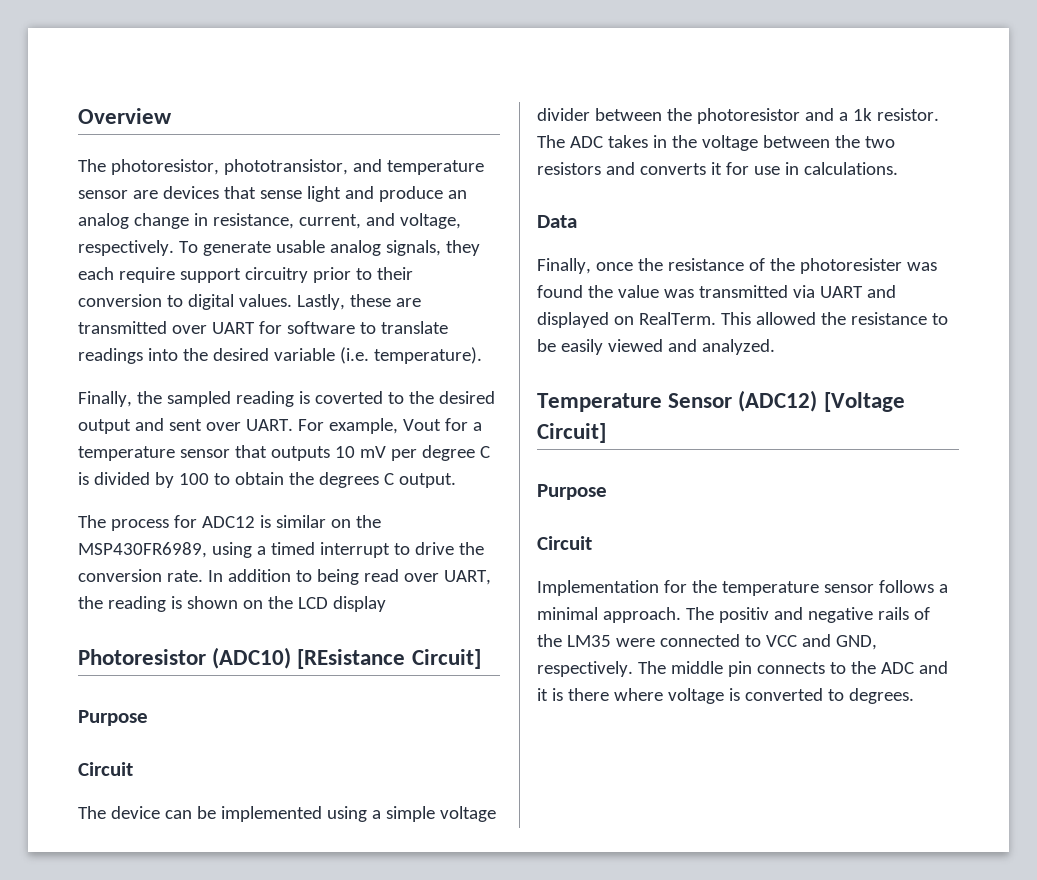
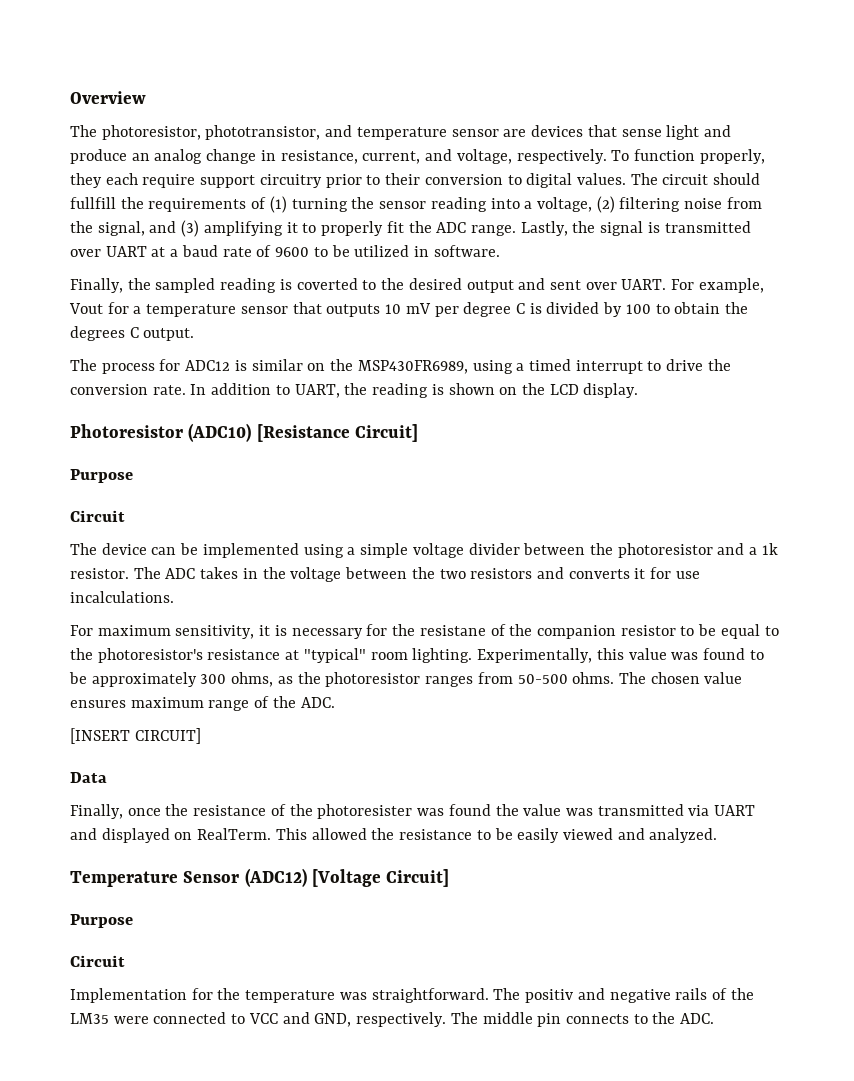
[202,240,441,256] generate usable analog signals, -> [633,149,765,164] function properly,
[296,294,421,310] [78,321,448,334] [78,347,482,364] Lastly, these are transmitted over UART for software to translate readings into the desired variable (i.e. temperature). -> [630,173,761,185] [70,196,762,213] [70,220,751,237] [70,245,500,257] The circuit should fullfill the requirements of (1) turning the sensor reading into a voltage, (2) filtering noise from the signal, and (3) amplifying it to properly fit the ADC range. Lastly, the signal is transmitted over UART at a baud rate of 9600 to be utilized in software.
[316,569,439,585] being read over -> (290, 390) none
[332,596,386,612] display -> [583,383,639,398] display.
[297,649,406,669] [REsistance -> [256,424,350,442] [Resistance
[784,162,898,175] in calculations. -> [70,591,174,603] [70,624,779,639] [70,648,764,663] [69,672,743,687] [70,696,335,711] [70,728,201,744] incalculations. // For maximum sensitivity, it is necessary for the resistane of the companion resistor to be equal to the photoresistor's resistance at "typical" room lighting. Experimentally, this value was found to be approximately 300 ohms, as the photoresistor ranges from 50-500 ohms. The chosen value ensures maximum range of the ADC. // [INSERT CIRCUIT]
[823,580,948,593] [537,607,681,623] sensor follows a minimal approach. -> [339,988,489,1003] was straightforward.
[880,661,948,674] [537,688,914,704] ADC and it is there where voltage is converted to degrees. -> [680,1013,715,1024] ADC.

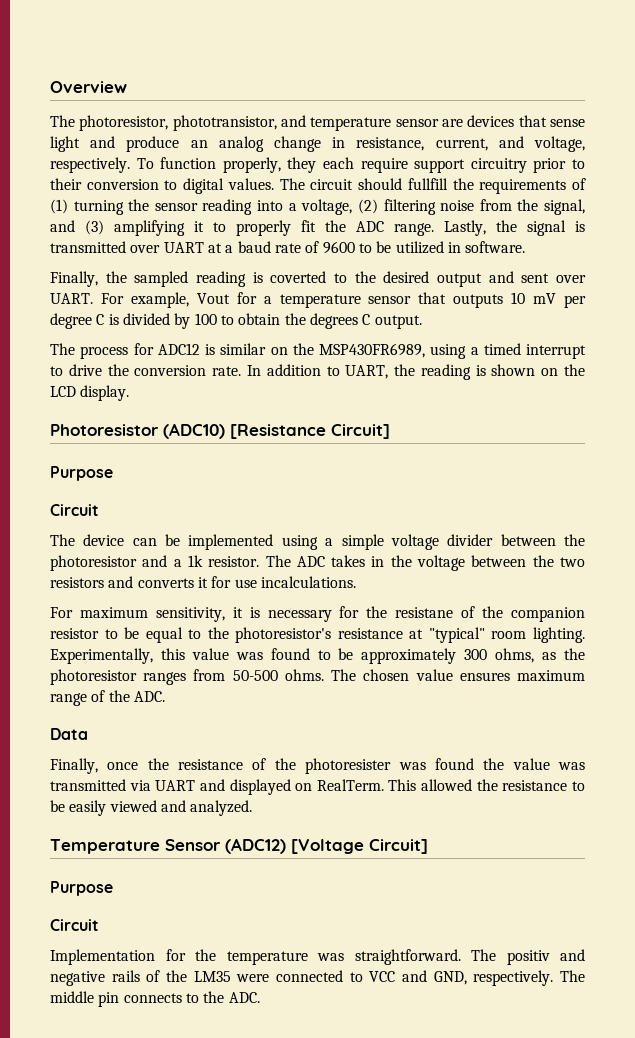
[70,728,201,744] // [INSERT CIRCUIT] -> (165, 696) none

